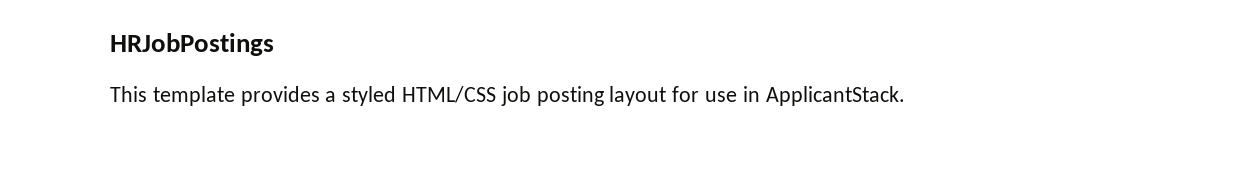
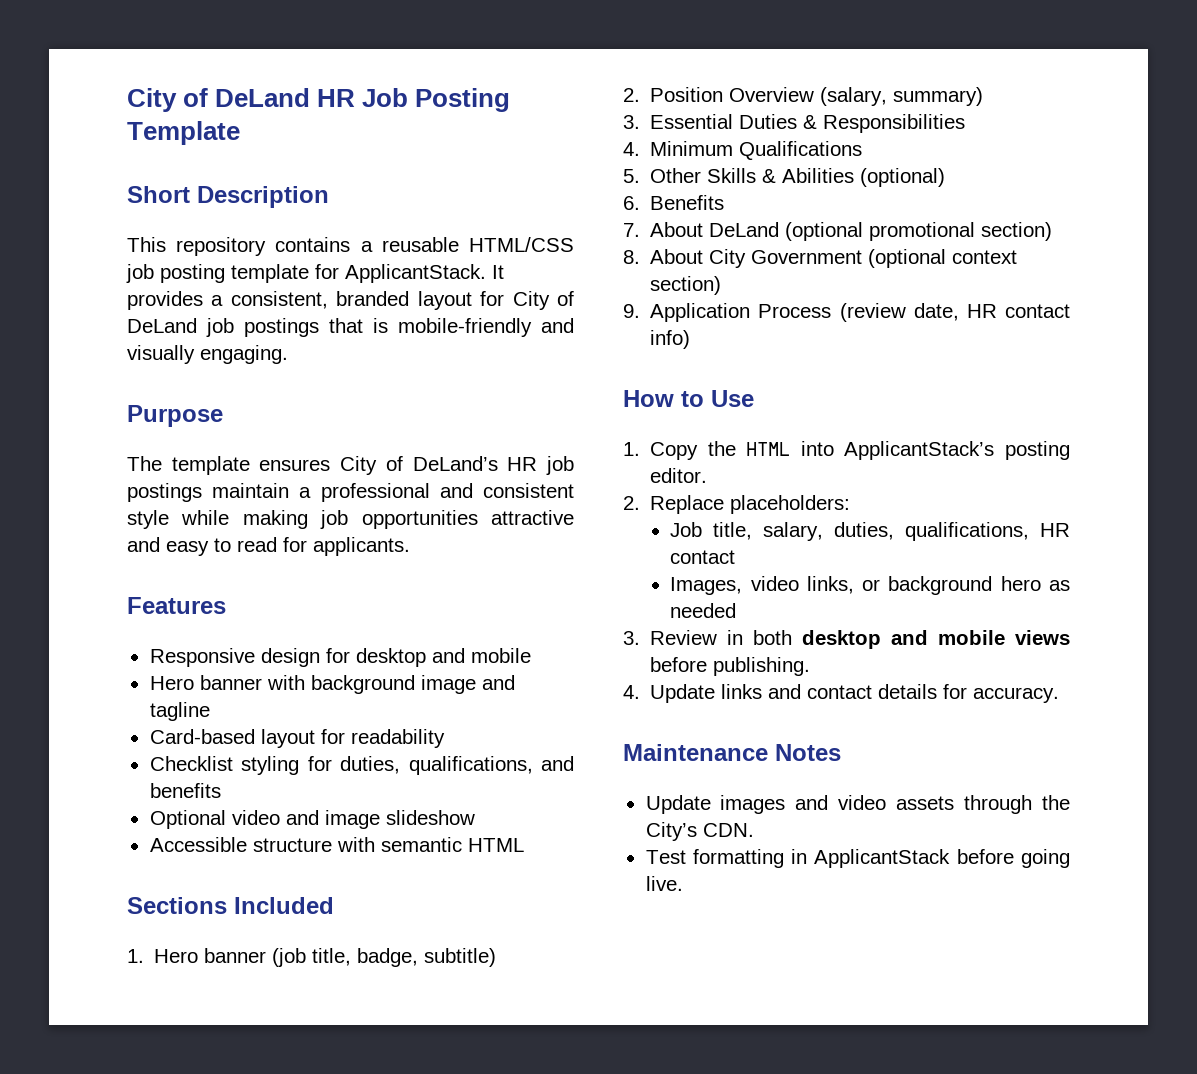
[110,33,274,56] [110,86,905,106] HRJobPostings // This template provides a styled HTML/CSS job posting layout for use in ApplicantStack. -> [127,88,511,112] [127,121,240,145] [127,186,329,208] [127,237,574,256] [126,264,504,283] [127,291,574,310] [127,318,574,337] [127,345,288,364] [127,405,223,427] [127,456,574,475] [127,483,574,502] [127,510,574,529] [127,537,410,556] [127,597,226,614] [149,648,531,667] [149,675,515,694] [149,702,210,721] [149,729,445,748] [149,756,574,775] [149,783,221,798] [149,810,475,829] [149,837,524,852] [127,897,334,914] [127,948,497,967] [623,87,984,106] [623,114,966,133] [623,141,863,160] [623,168,946,187] [623,195,725,210] [623,222,1053,241] [623,249,1018,268] [650,276,722,295] [623,303,1070,322] [650,330,691,349] [623,390,754,407] [623,441,1070,460] [650,468,708,483] [623,495,851,514] [670,522,1070,541] [670,550,736,564] [670,576,1070,595] [670,603,737,618] [623,630,1070,649] [650,657,811,676] [623,684,1060,703] [623,744,841,761] [645,795,1070,814] [645,822,754,841] [645,849,1070,868] [645,876,683,891] City of DeLand HR Job Posting Template // Short Description // This repository contains a reusable HTML/CSS job posting template for ApplicantStack. It provides a consistent, branded layout for City of DeLand job postings that is mobile-friendly and visually engaging. // Purpose // The template ensures City of DeLand’s HR job postings maintain a professional and consistent style while making job opportunities attractive and easy to read for applicants. // Features // Responsive design for desktop and mobile // Hero banner with background image and tagline // Card-based layout for readability // Checklist styling for duties, qualifications, and benefits // Optional video and image slideshow // Accessible structure with semantic HTML // Sections Included // 1. Hero banner (job title, badge, subtitle) // 2. Position Overview (salary, summary) // 3. Essential Duties & Responsibilities // 4. Minimum Qualifications // 5. Other Skills & Abilities (optional) // 6. Benefits // 7. About DeLand (optional promotional section) // 8. About City Government (optional context section) // 9. Application Process (review date, HR contact info) // How to Use // 1. Copy the HTML into ApplicantStack’s posting editor. // 2. Replace placeholders: // Job title, salary, duties, qualifications, HR contact // Images, video links, or background hero as needed // 3. Review in both desktop and mobile views before publishing. // 4. Update links and contact details for accuracy. // Maintenance Notes // Update images and video assets through the City’s CDN. // Test formatting in ApplicantStack before going live.

